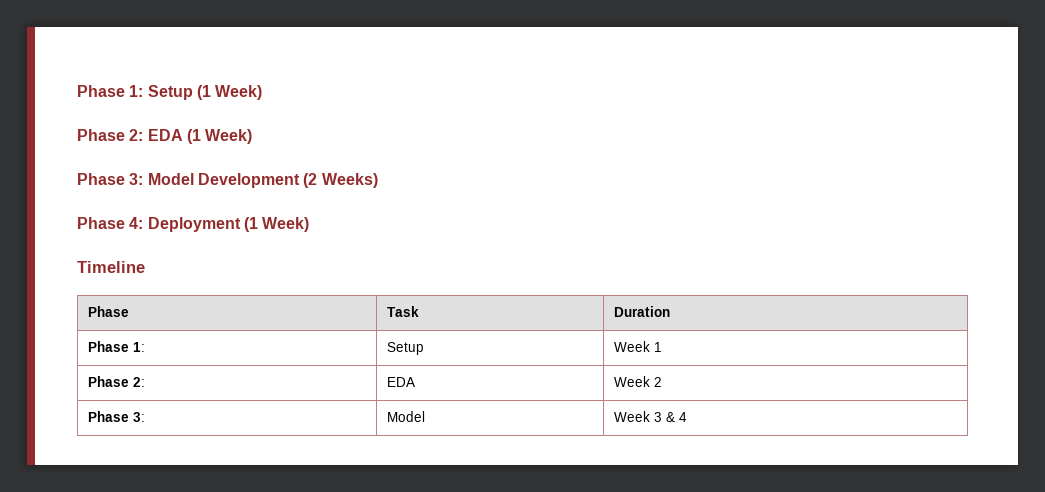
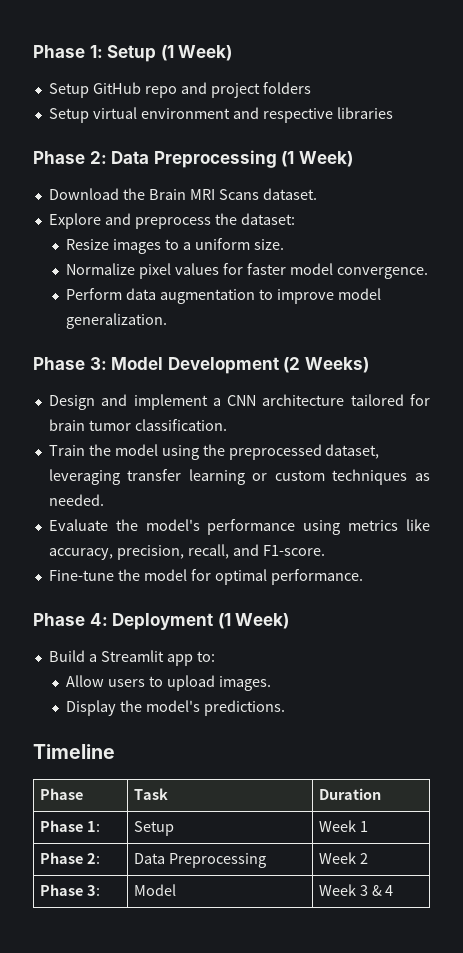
[77,129,253,144] // Phase 2: EDA (1 Week) -> [48,82,311,98] [48,107,393,123] [33,150,353,168] [48,188,317,200] [48,213,295,229] [66,238,285,254] [66,263,428,279] [66,288,382,304] [66,313,168,329] // Setup GitHub repo and project folders // Setup virtual environment and respective libraries // Phase 2: Data Preprocessing (1 Week) // Download the Brain MRI Scans dataset. // Explore and preprocess the dataset: // Resize images to a uniform size. // Normalize pixel values for faster model convergence. // Perform data augmentation to improve model generalization.
(378, 180) none -> [48,394,430,410] [48,419,227,431] [48,444,380,460] [48,469,430,485] [48,494,104,506] [48,519,430,535] [48,544,325,560] [48,569,363,585] // Design and implement a CNN architecture tailored for brain tumor classification. // Train the model using the preprocessed dataset, leveraging transfer learning or custom techniques as needed. // Evaluate the model's performance using metrics like accuracy, precision, recall, and F1-score. // Fine-tune the model for optimal performance.
(310, 224) none -> [48,650,215,666] [66,675,272,691] [66,700,286,716] // Build a Streamlit app to: // Allow users to upload images. // Display the model's predictions.
[387,377,416,387] EDA -> [133,853,266,868] Data Preprocessing

